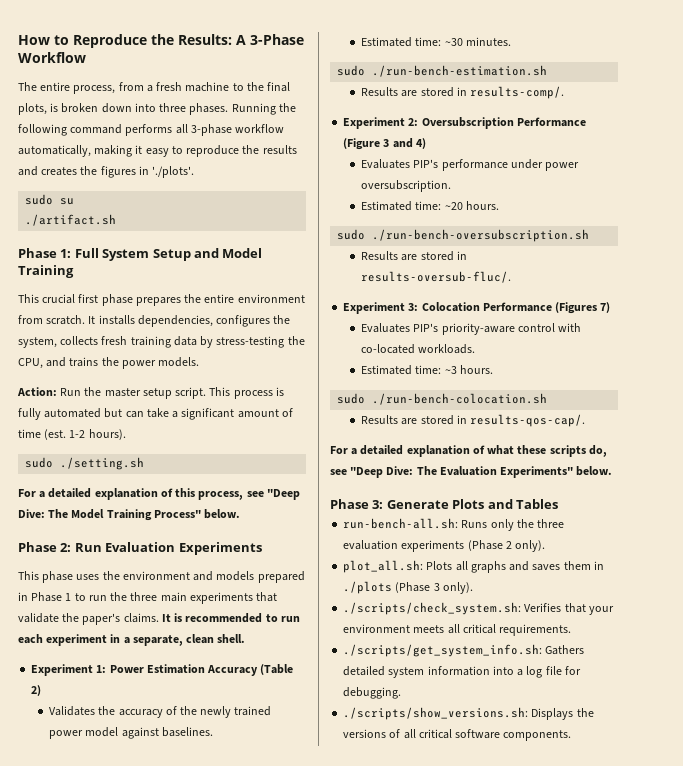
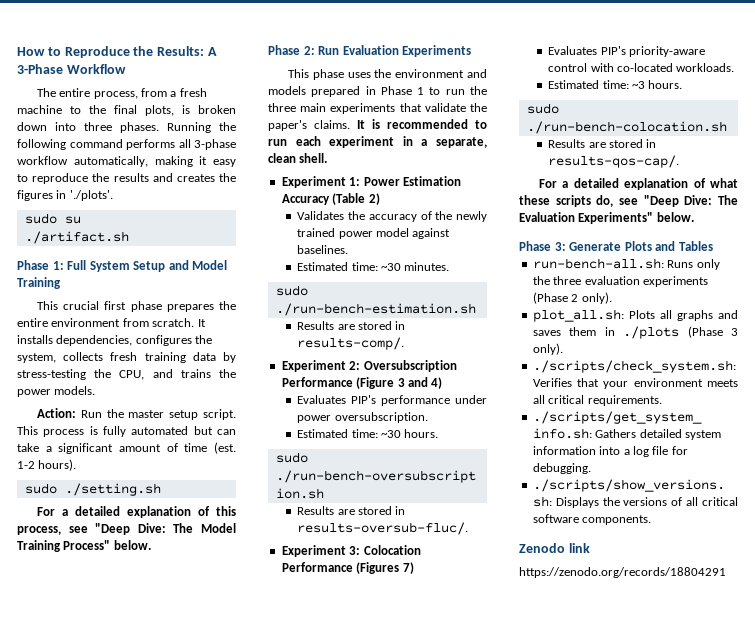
[444,202,463,210] ~20 -> [381,430,402,438] ~30
(572, 735) none -> [519,543,590,553] [519,567,726,578] // Zenodo link // https://zenodo.org/records/18804291

